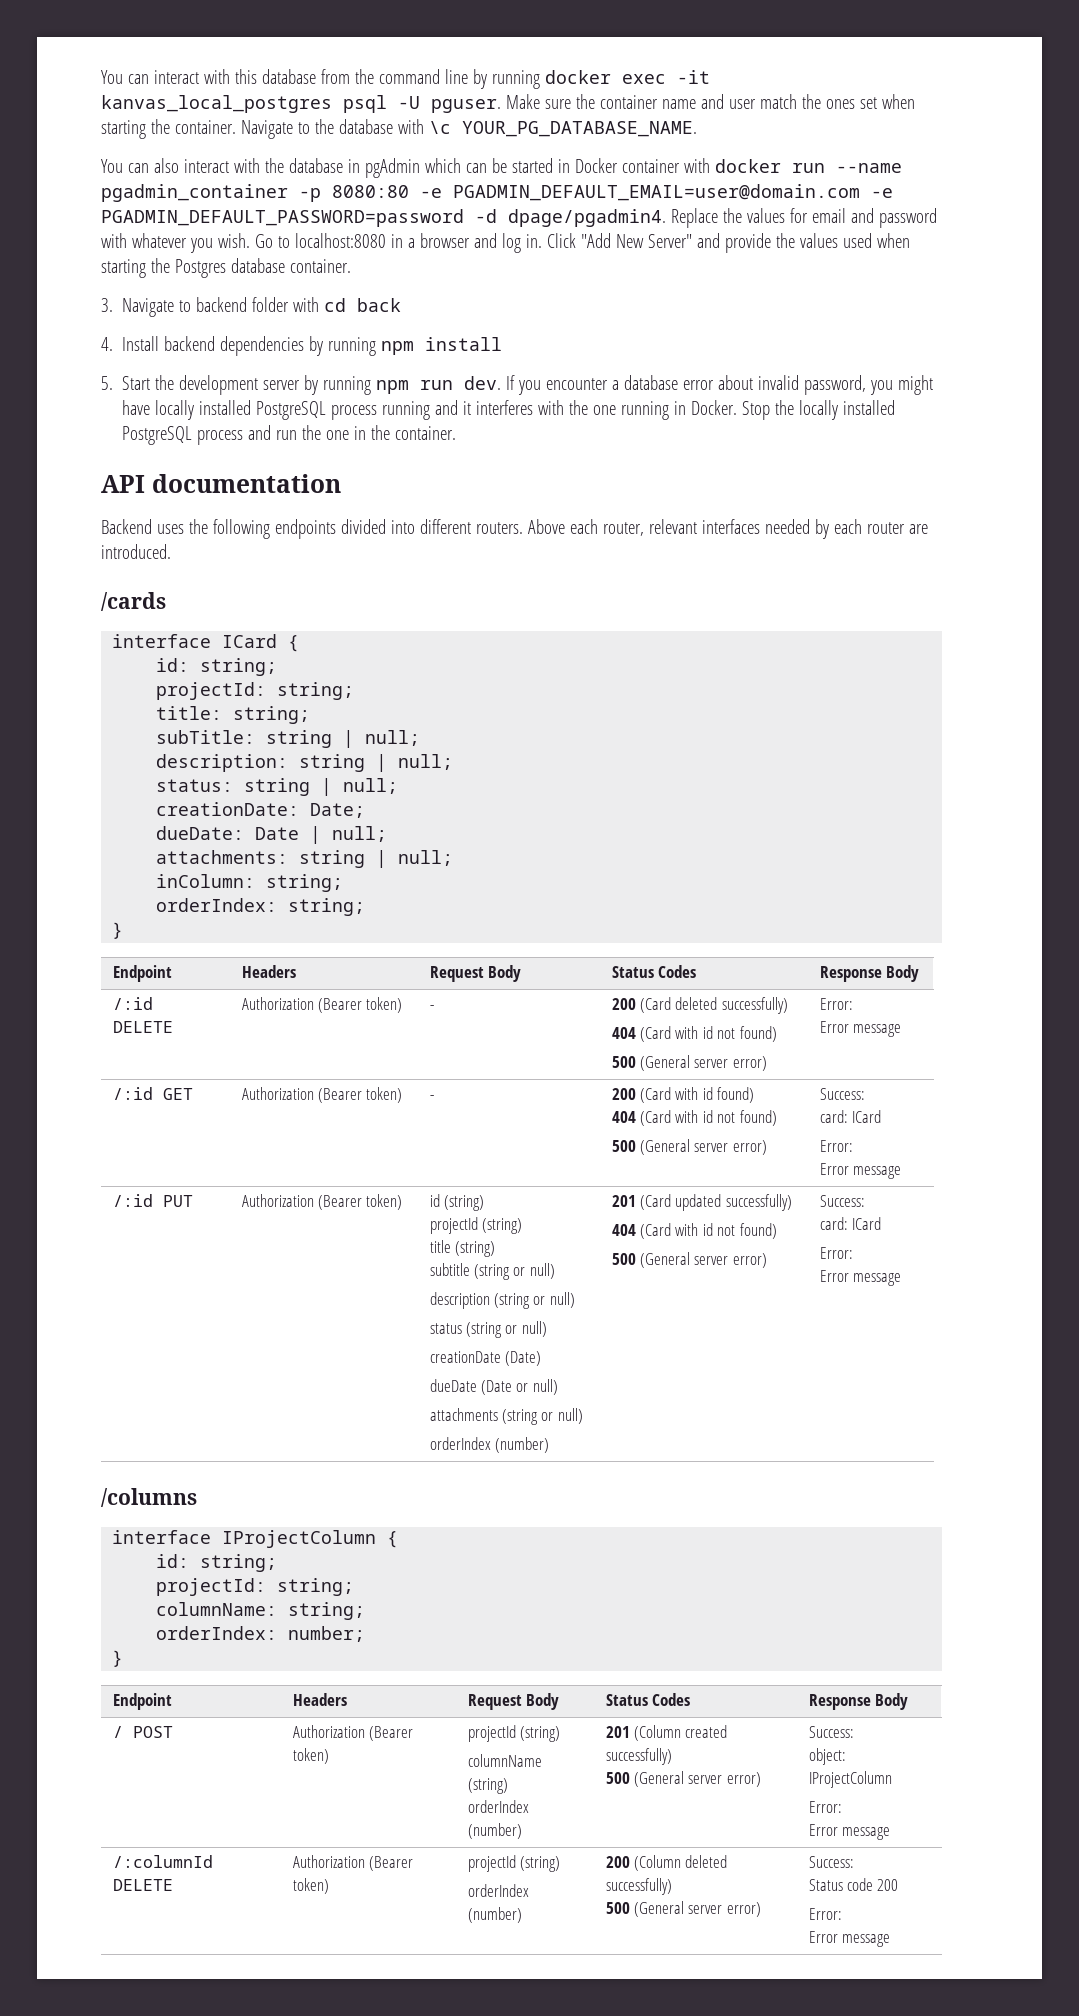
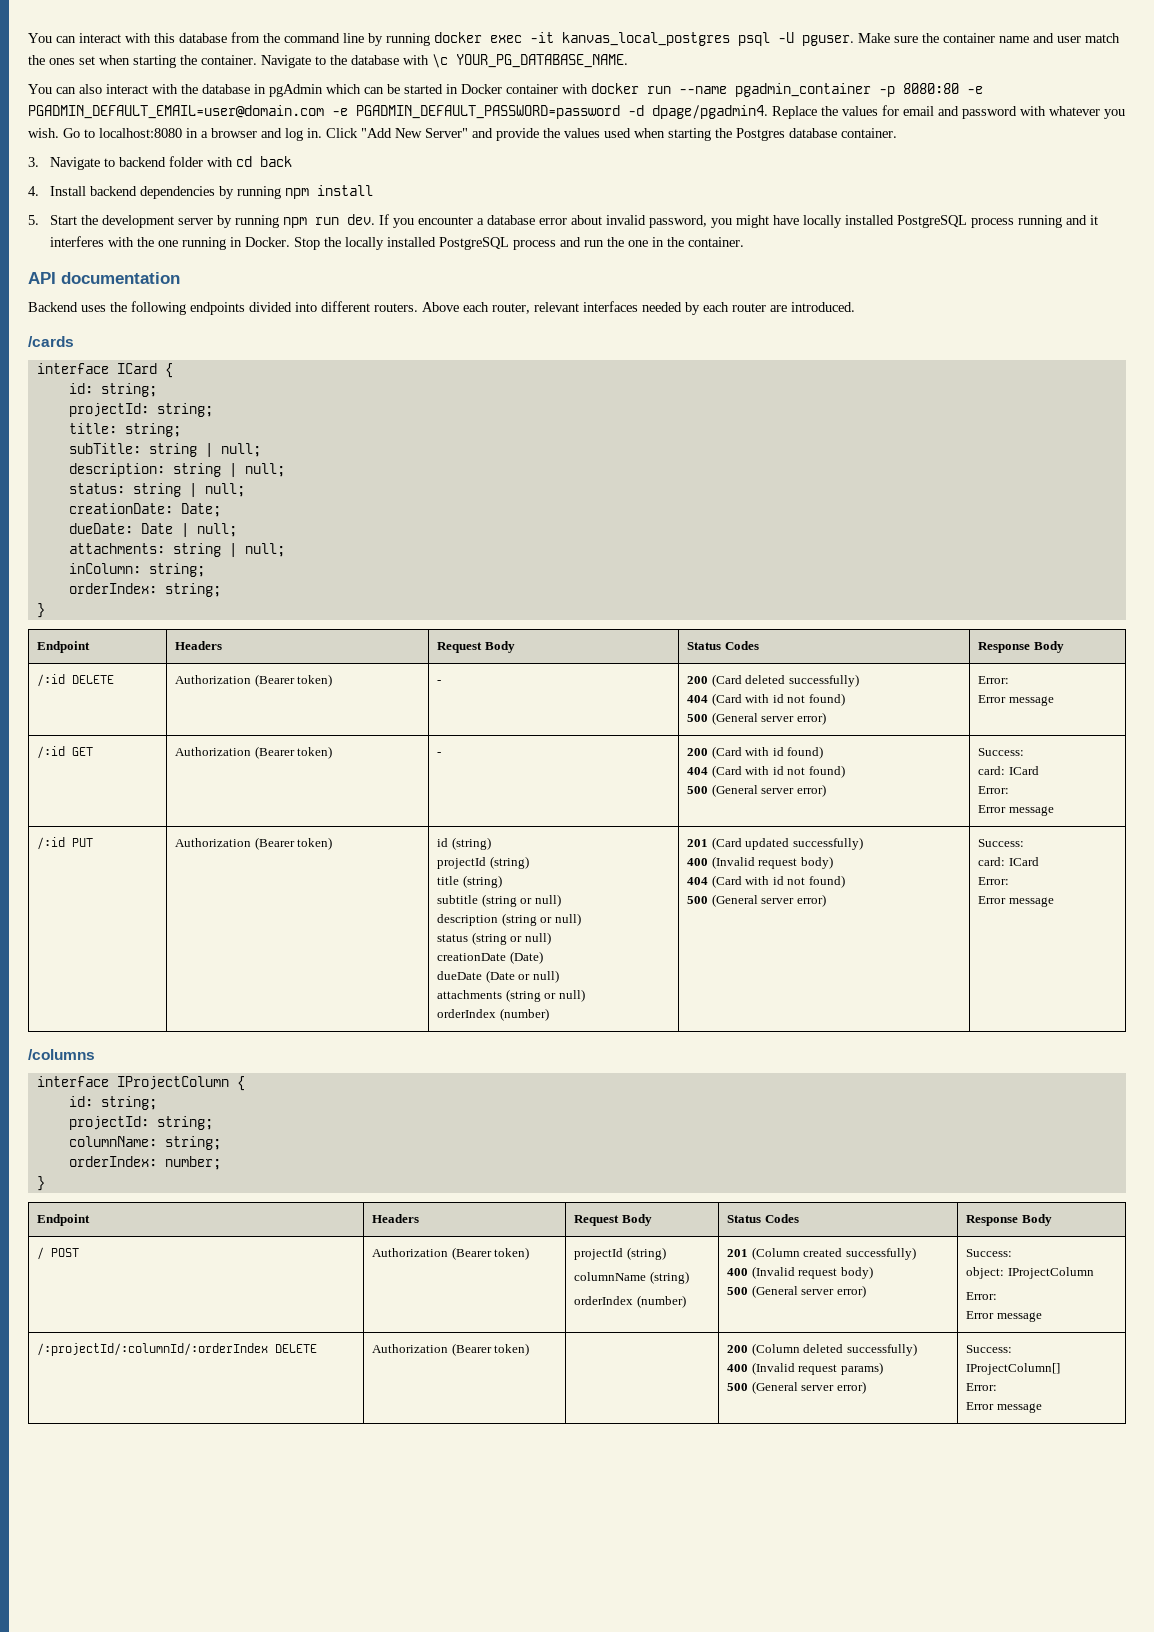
(792, 1202) none -> [687,856,833,869] // 400 (Invalid request body)
(672, 1756) none -> [727,1266,873,1279] // 400 (Invalid request body)
[112,1855,213,1868] [112,1879,173,1891] [292,1855,414,1871] [292,1878,329,1894] [467,1855,561,1872] [467,1884,529,1897] [467,1907,522,1923] /:columnId DELETE | Authorization (Bearer token) | projectId (string) // orderIndex (number) -> [37,1343,318,1356] [372,1343,530,1356] /:projectId/:columnId/:orderIndex DELETE | Authorization (Bearer token) |
[605,1901,761,1917] [808,1856,854,1868] [808,1878,899,1891] // 500 (General server error) | Success: // Status code 200 -> [727,1362,883,1375] [727,1381,866,1394] [966,1345,1013,1353] [966,1363,1061,1375] // 400 (Invalid request params) // 500 (General server error) | Success: // IProjectColumn[]

